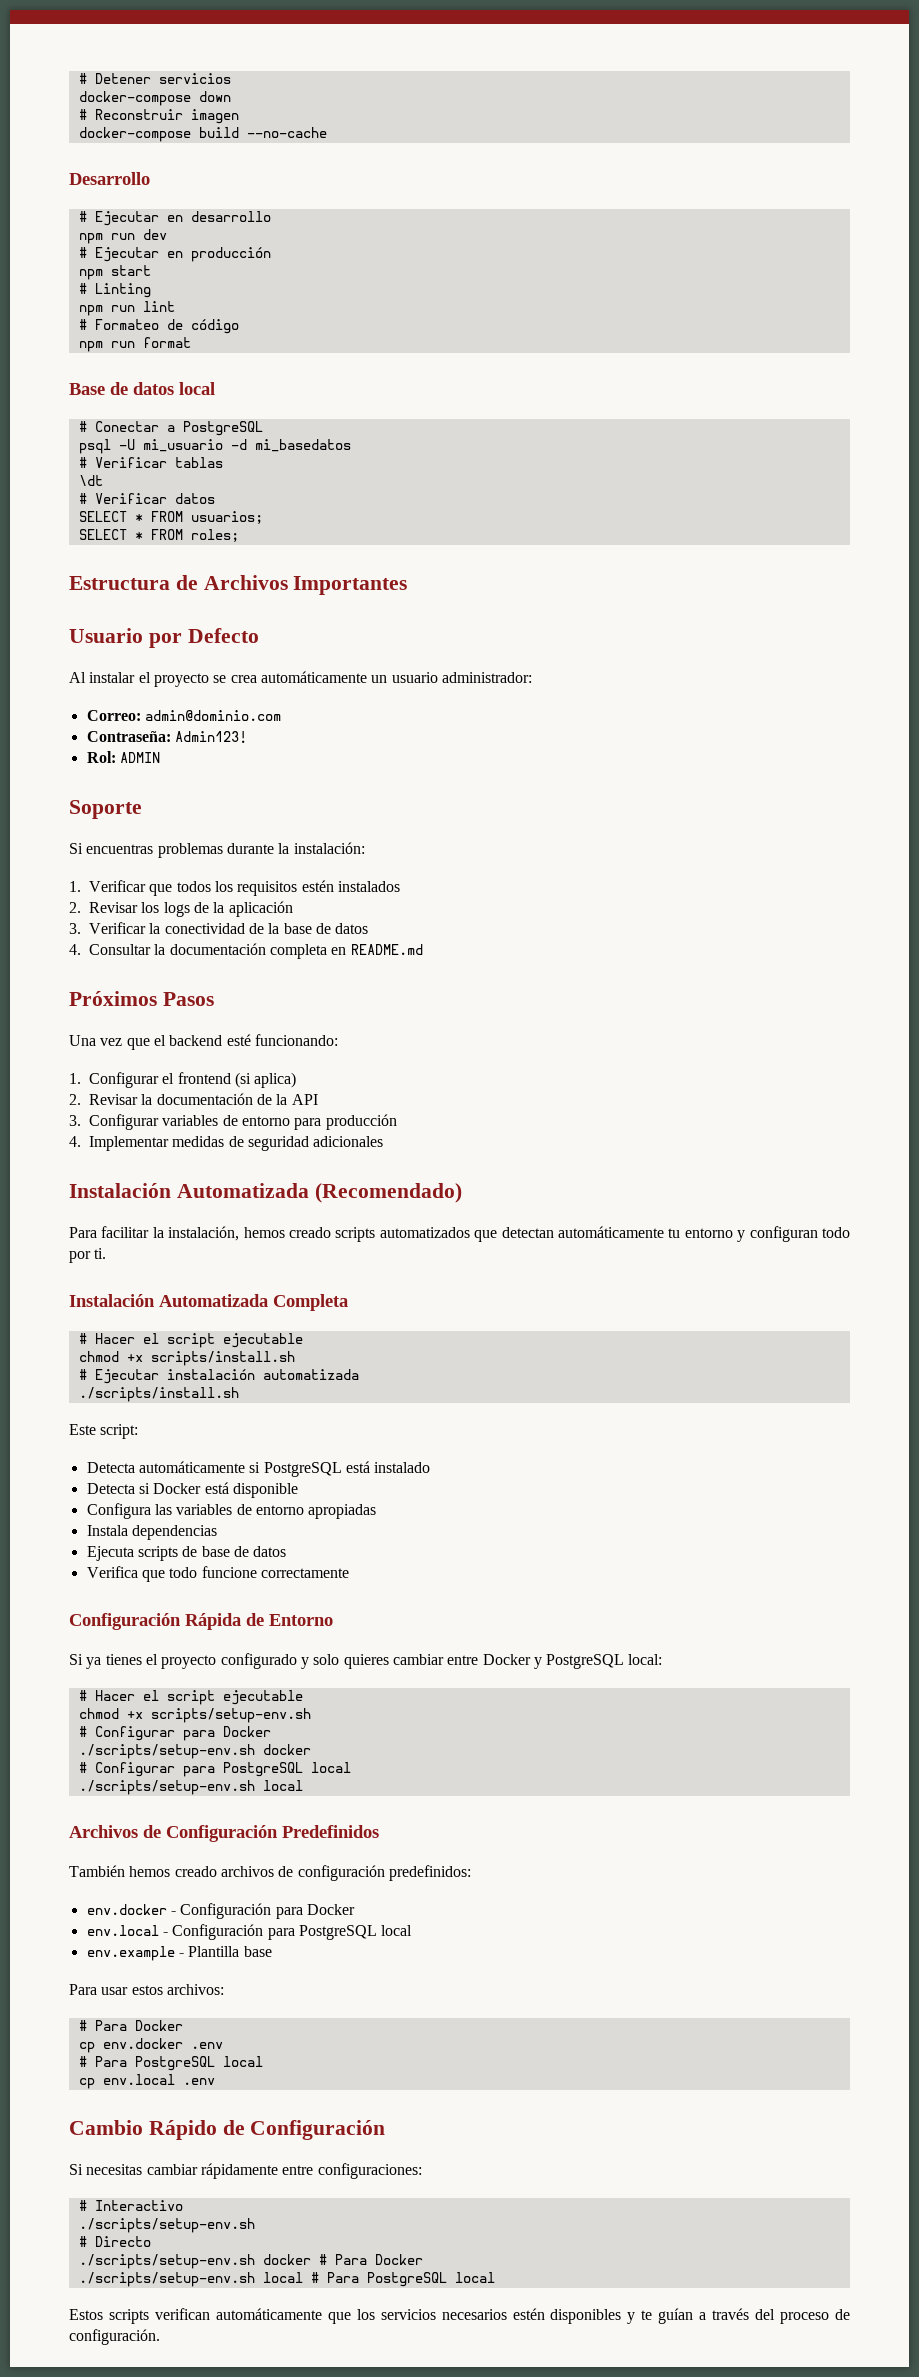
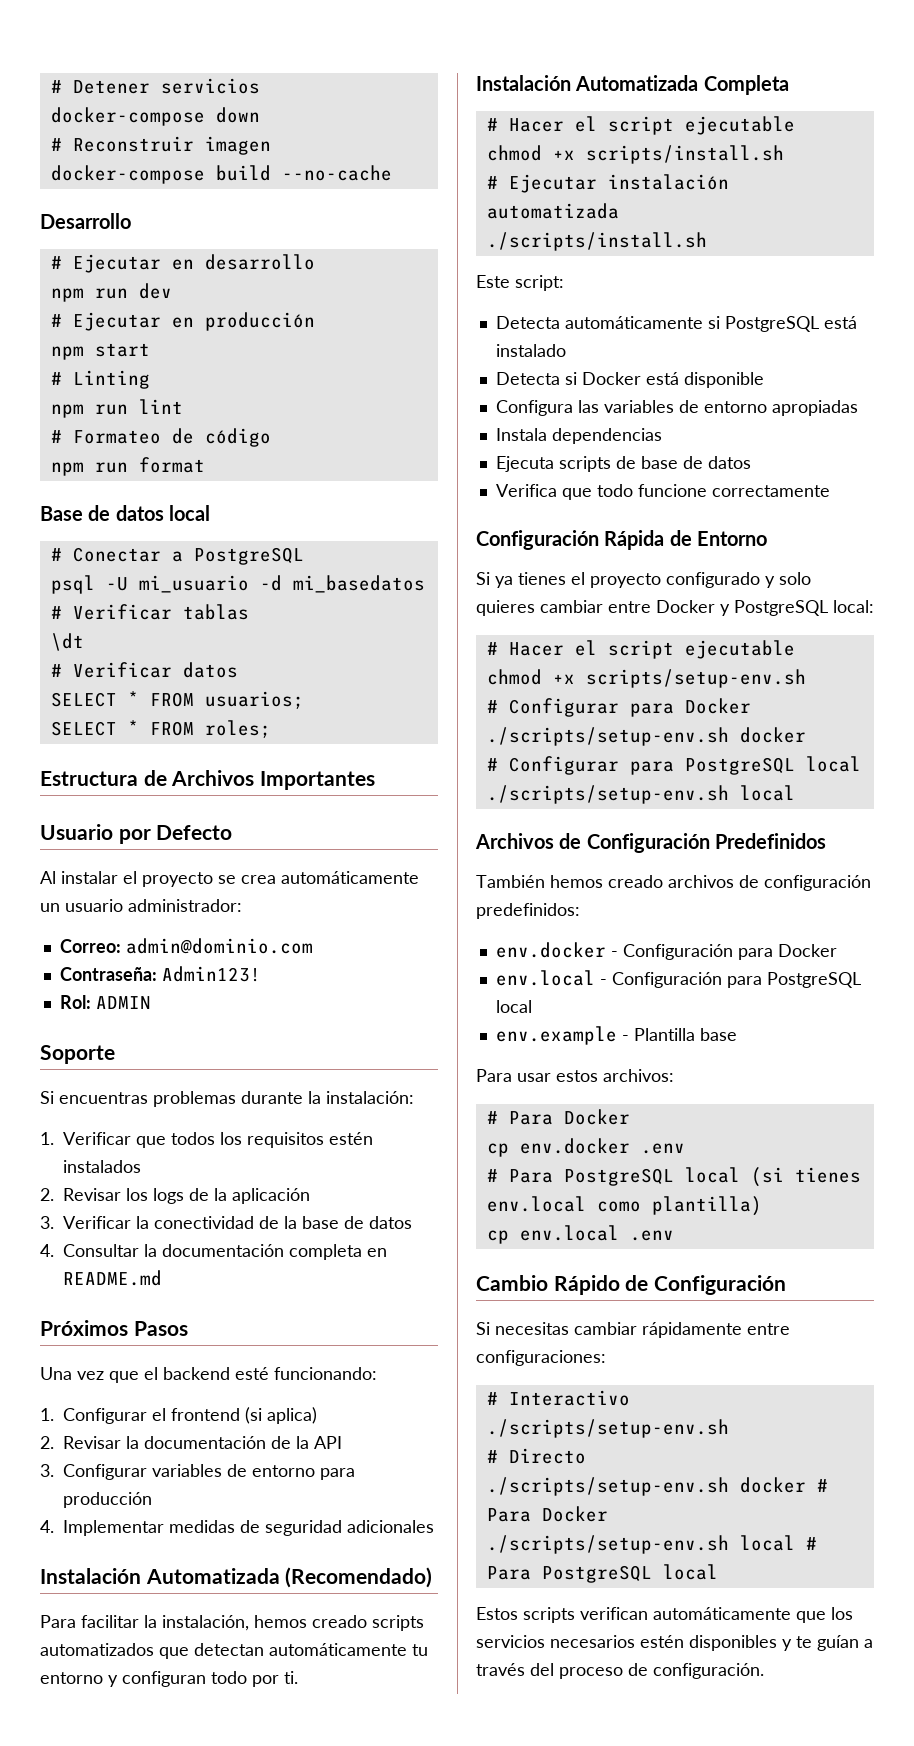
(263, 2061) none -> [750,1167,861,1187] [486,1196,762,1216] (si tienes env.local como plantilla)

